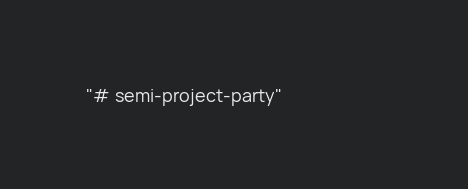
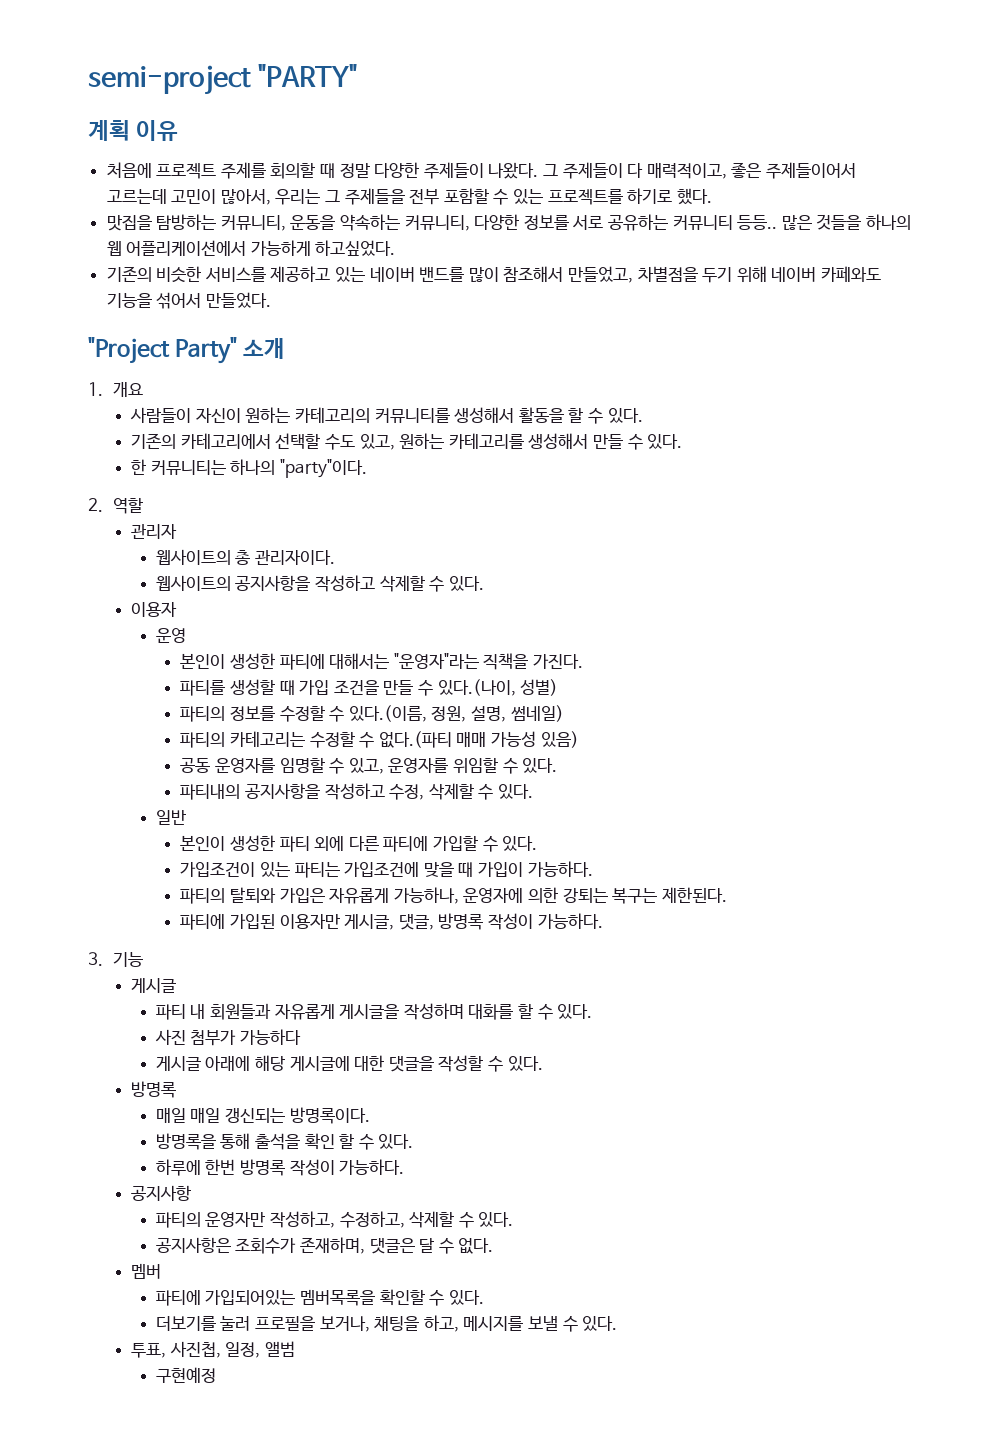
[86,89,282,106] "# semi-project-party" -> [88,64,358,95] [88,120,179,141] [106,162,856,179] [106,188,712,205] [106,214,911,231] [106,240,396,256] [106,266,881,283] [106,292,271,309] [88,337,286,364] [88,382,143,397] [130,407,643,424] [131,433,683,450] [131,459,368,478] [88,497,143,514] [131,524,178,539] [155,549,336,565] [155,575,484,592] [131,602,178,617] [155,628,186,643] [180,653,584,670] [180,679,559,696] [180,705,564,722] [180,731,579,748] [180,757,558,774] [180,783,534,800] [155,810,186,825] [180,835,538,852] [180,861,593,878] [180,887,727,904] [180,913,603,930] [88,952,143,967] [131,978,177,993] [155,1003,593,1020] [154,1029,302,1046] [155,1055,543,1072] [131,1081,177,1098] [155,1107,370,1124] [155,1133,414,1150] [155,1159,405,1176] [131,1185,192,1201] [155,1211,514,1228] [155,1237,494,1254] [131,1263,162,1279] [155,1289,484,1306] [155,1315,618,1332] [131,1341,296,1358] [155,1367,216,1383] semi-project "PARTY" // 계획 이유 // 처음에 프로젝트 주제를 회의할 때 정말 다양한 주제들이 나왔다. 그 주제들이 다 매력적이고, 좋은 주제들이어서 고르는데 고민이 많아서, 우리는 그 주제들을 전부 포함할 수 있는 프로젝트를 하기로 했다. // 맛집을 탐방하는 커뮤니티, 운동을 약속하는 커뮤니티, 다양한 정보를 서로 공유하는 커뮤니티 등등.. 많은 것들을 하나의 웹 어플리케이션에서 가능하게 하고싶었다. // 기존의 비슷한 서비스를 제공하고 있는 네이버 밴드를 많이 참조해서 만들었고, 차별점을 두기 위해 네이버 카페와도 기능을 섞어서 만들었다. // "Project Party" 소개 // 1. 개요 // 사람들이 자신이 원하는 카테고리의 커뮤니티를 생성해서 활동을 할 수 있다. // 기존의 카테고리에서 선택할 수도 있고, 원하는 카테고리를 생성해서 만들 수 있다. // 한 커뮤니티는 하나의 "party"이다. // 2. 역할 // 관리자 // 웹사이트의 총 관리자이다. // 웹사이트의 공지사항을 작성하고 삭제할 수 있다. // 이용자 // 운영 // 본인이 생성한 파티에 대해서는 "운영자"라는 직책을 가진다. // 파티를 생성할 때 가입 조건을 만들 수 있다.(나이, 성별) // 파티의 정보를 수정할 수 있다.(이름, 정원, 설명, 썸네일) // 파티의 카테고리는 수정할 수 없다.(파티 매매 가능성 있음) // 공동 운영자를 임명할 수 있고, 운영자를 위임할 수 있다. // 파티내의 공지사항을 작성하고 수정, 삭제할 수 있다. // 일반 // 본인이 생성한 파티 외에 다른 파티에 가입할 수 있다. // 가입조건이 있는 파티는 가입조건에 맞을 때 가입이 가능하다. // 파티의 탈퇴와 가입은 자유롭게 가능하나, 운영자에 의한 강퇴는 복구는 제한된다. // 파티에 가입된 이용자만 게시글, 댓글, 방명록 작성이 가능하다. // 3. 기능 // 게시글 // 파티 내 회원들과 자유롭게 게시글을 작성하며 대화를 할 수 있다. // 사진 첨부가 가능하다 // 게시글 아래에 해당 게시글에 대한 댓글을 작성할 수 있다. // 방명록 // 매일 매일 갱신되는 방명록이다. // 방명록을 통해 출석을 확인 할 수 있다. // 하루에 한번 방명록 작성이 가능하다. // 공지사항 // 파티의 운영자만 작성하고, 수정하고, 삭제할 수 있다. // 공지사항은 조회수가 존재하며, 댓글은 달 수 없다. // 멤버 // 파티에 가입되어있는 멤버목록을 확인할 수 있다. // 더보기를 눌러 프로필을 보거나, 채팅을 하고, 메시지를 보낼 수 있다. // 투표, 사진첩, 일정, 앨범 // 구현예정

